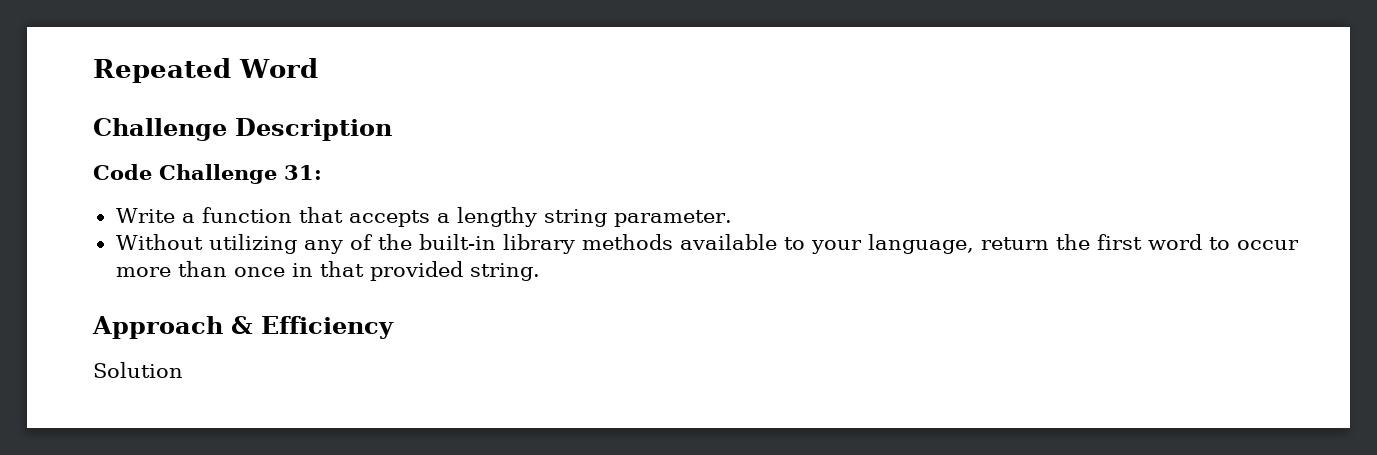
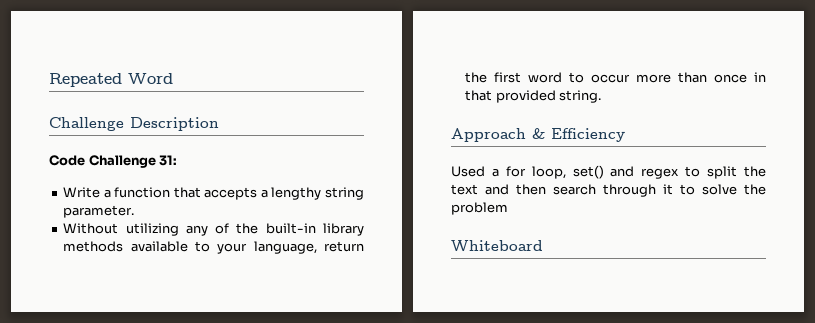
[93,362,183,378] Solution -> [451,165,766,179] [451,184,766,197] [451,202,508,215] [451,240,543,252] Used a for loop, set() and regex to split the text and then search through it to solve the problem // Whiteboard

